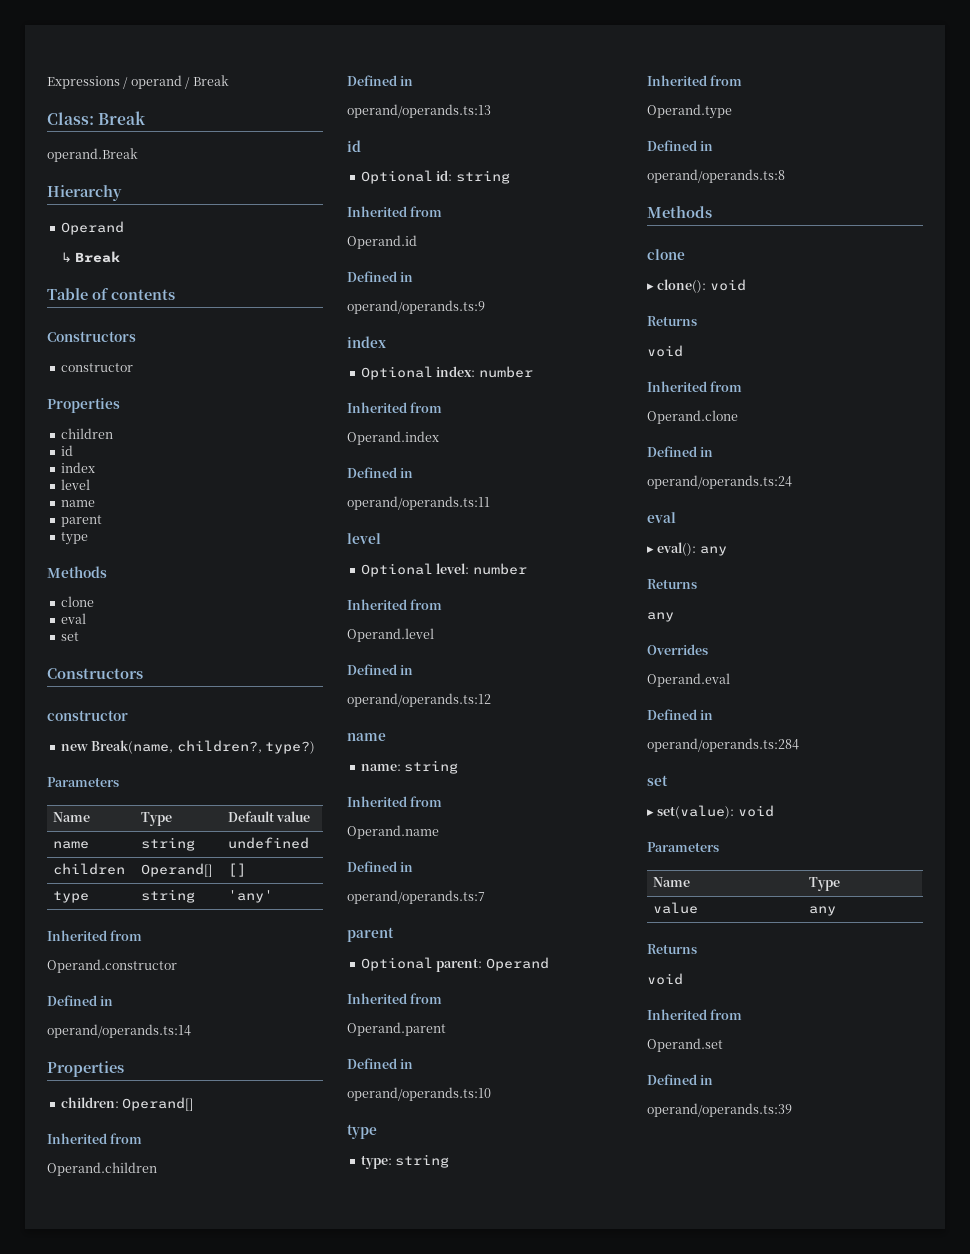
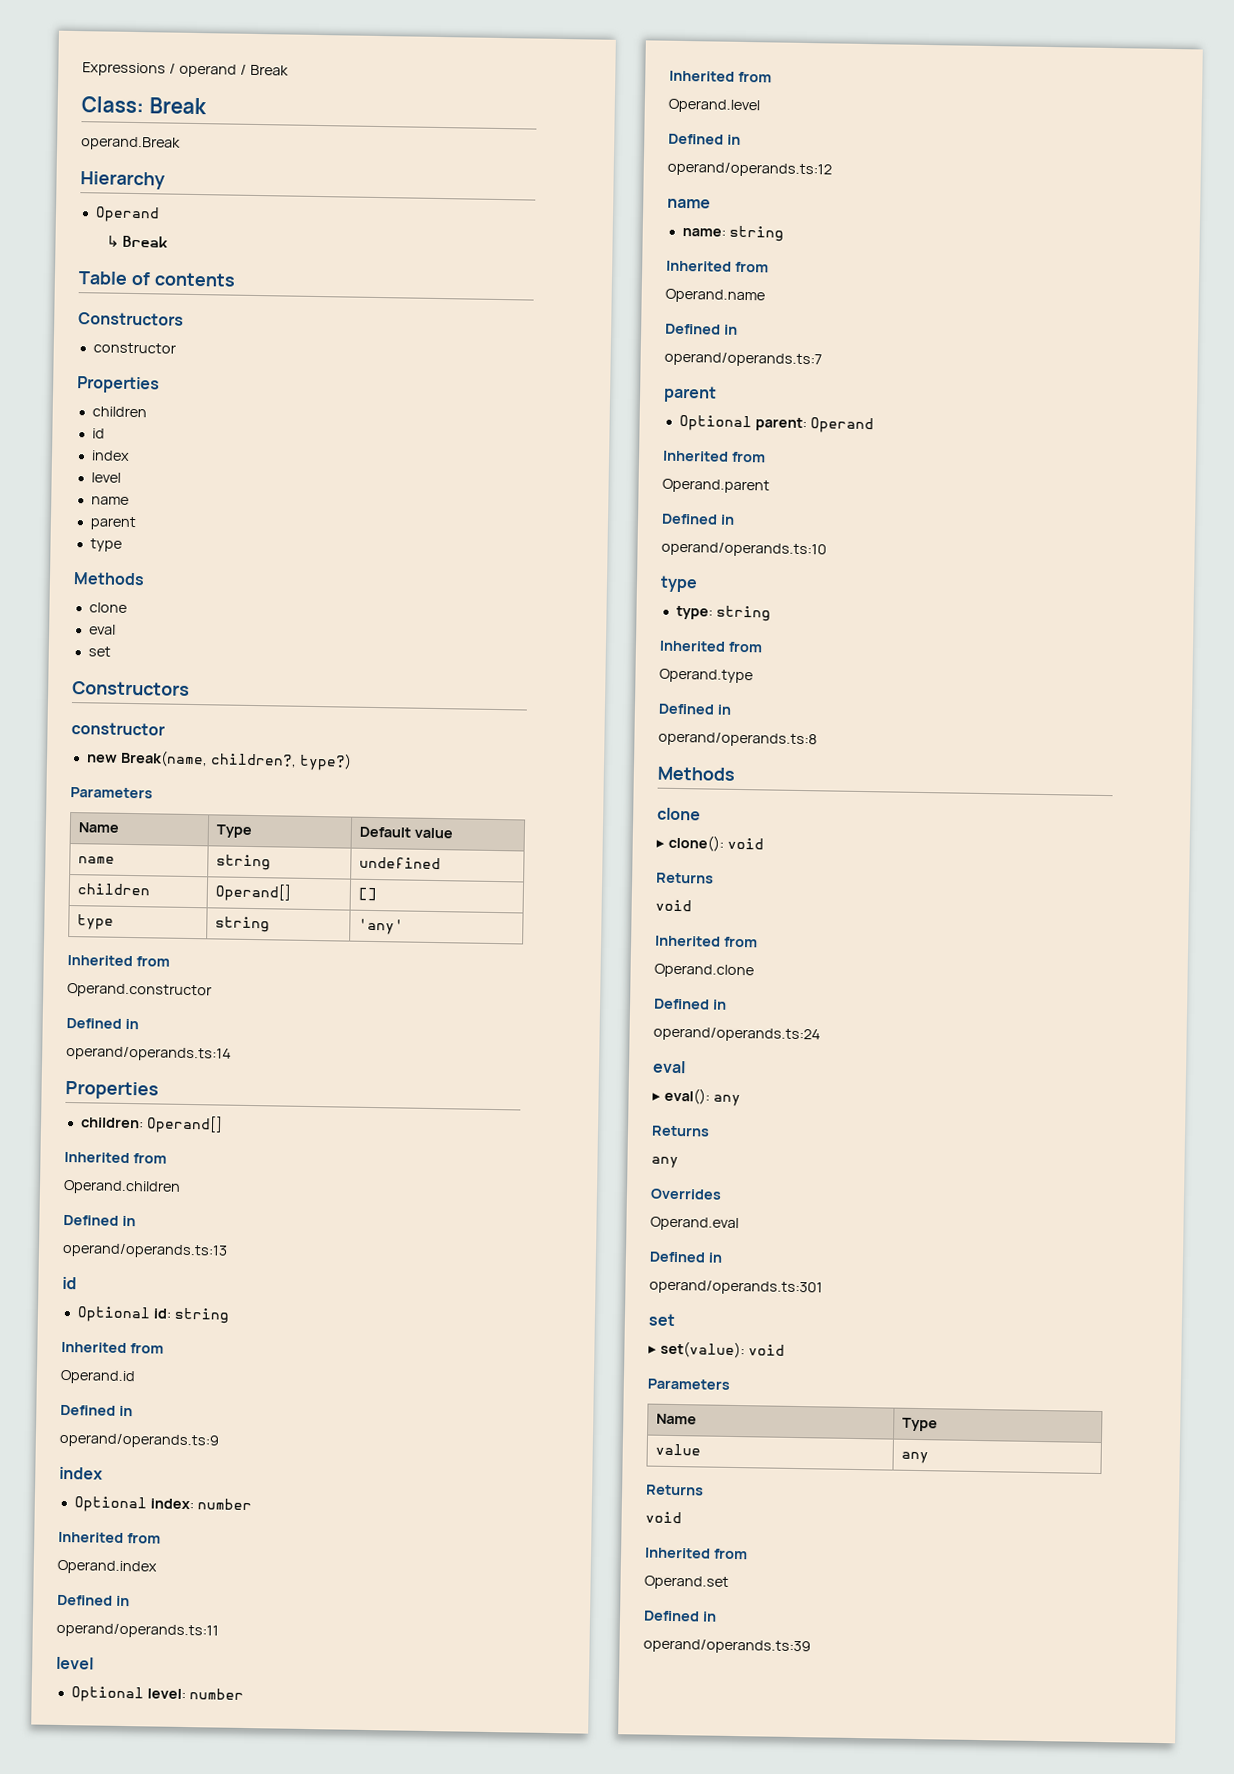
[647,738,799,752] operand/operands.ts:284 -> [649,1279,823,1296] operand/operands.ts:301

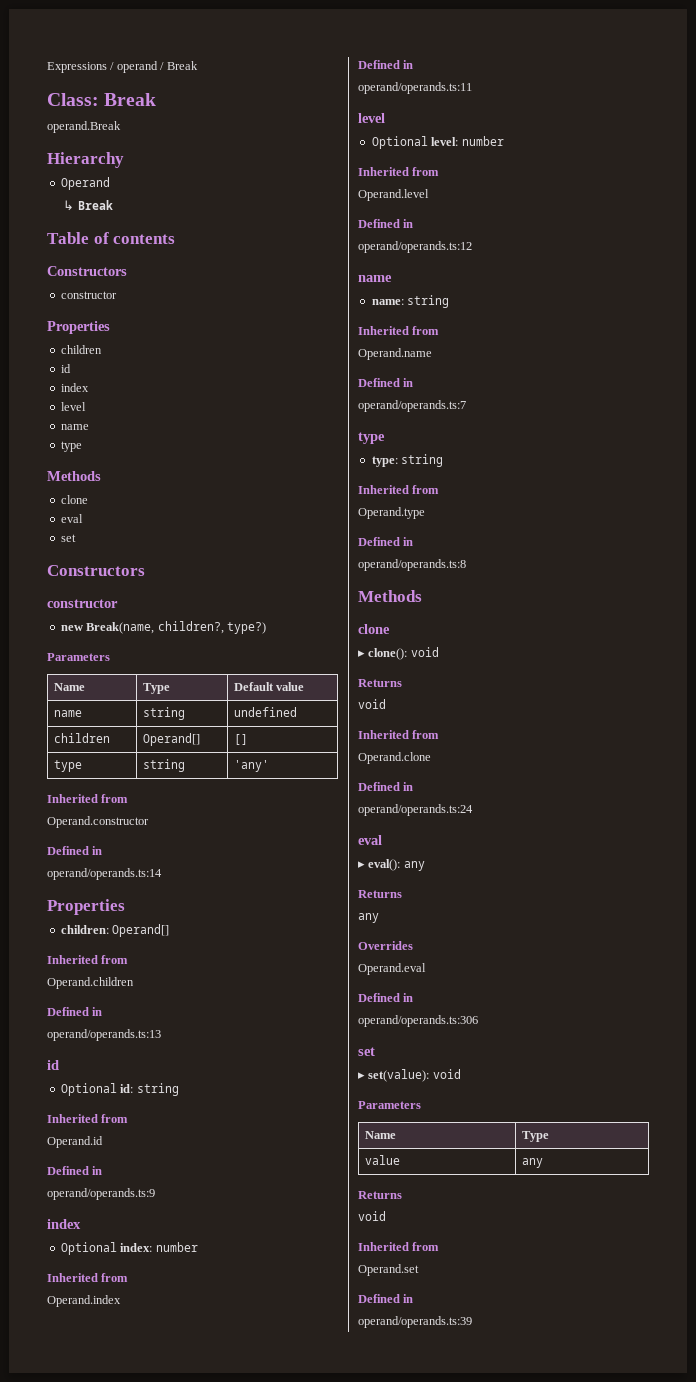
[89,516,137,531] // parent -> (89, 427) none
[663,385,717,403] [678,414,874,434] [662,450,766,463] [662,478,770,494] [661,513,735,525] [661,541,827,558] // parent // Optional parent: Operand // Inherited from // Operand.parent // Defined in // operand/operands.ts:10 -> (466, 406) none
[649,1279,823,1296] operand/operands.ts:301 -> [358,1015,478,1027] operand/operands.ts:306

